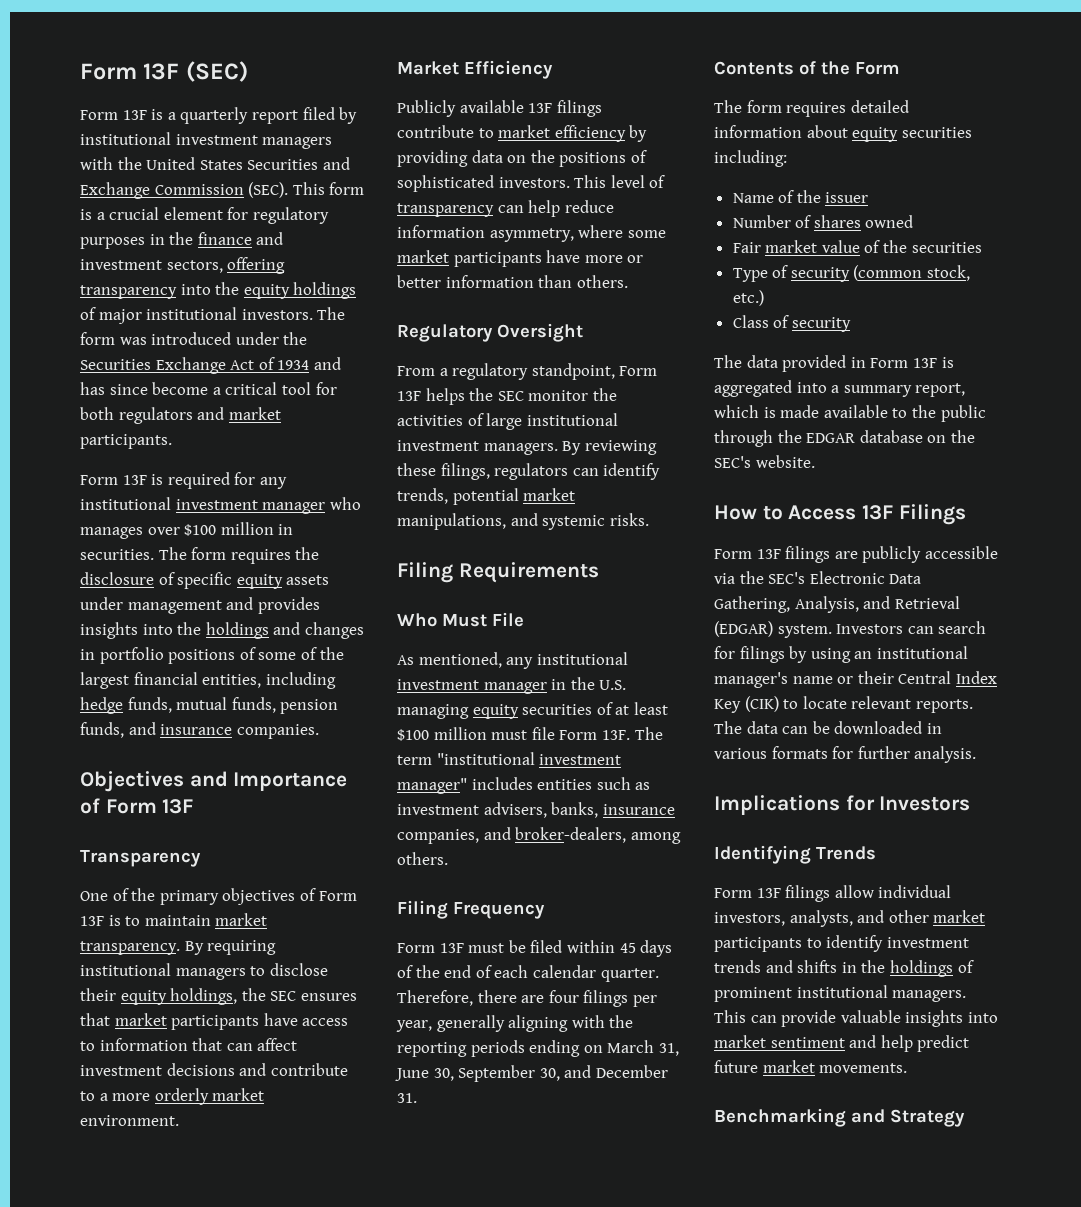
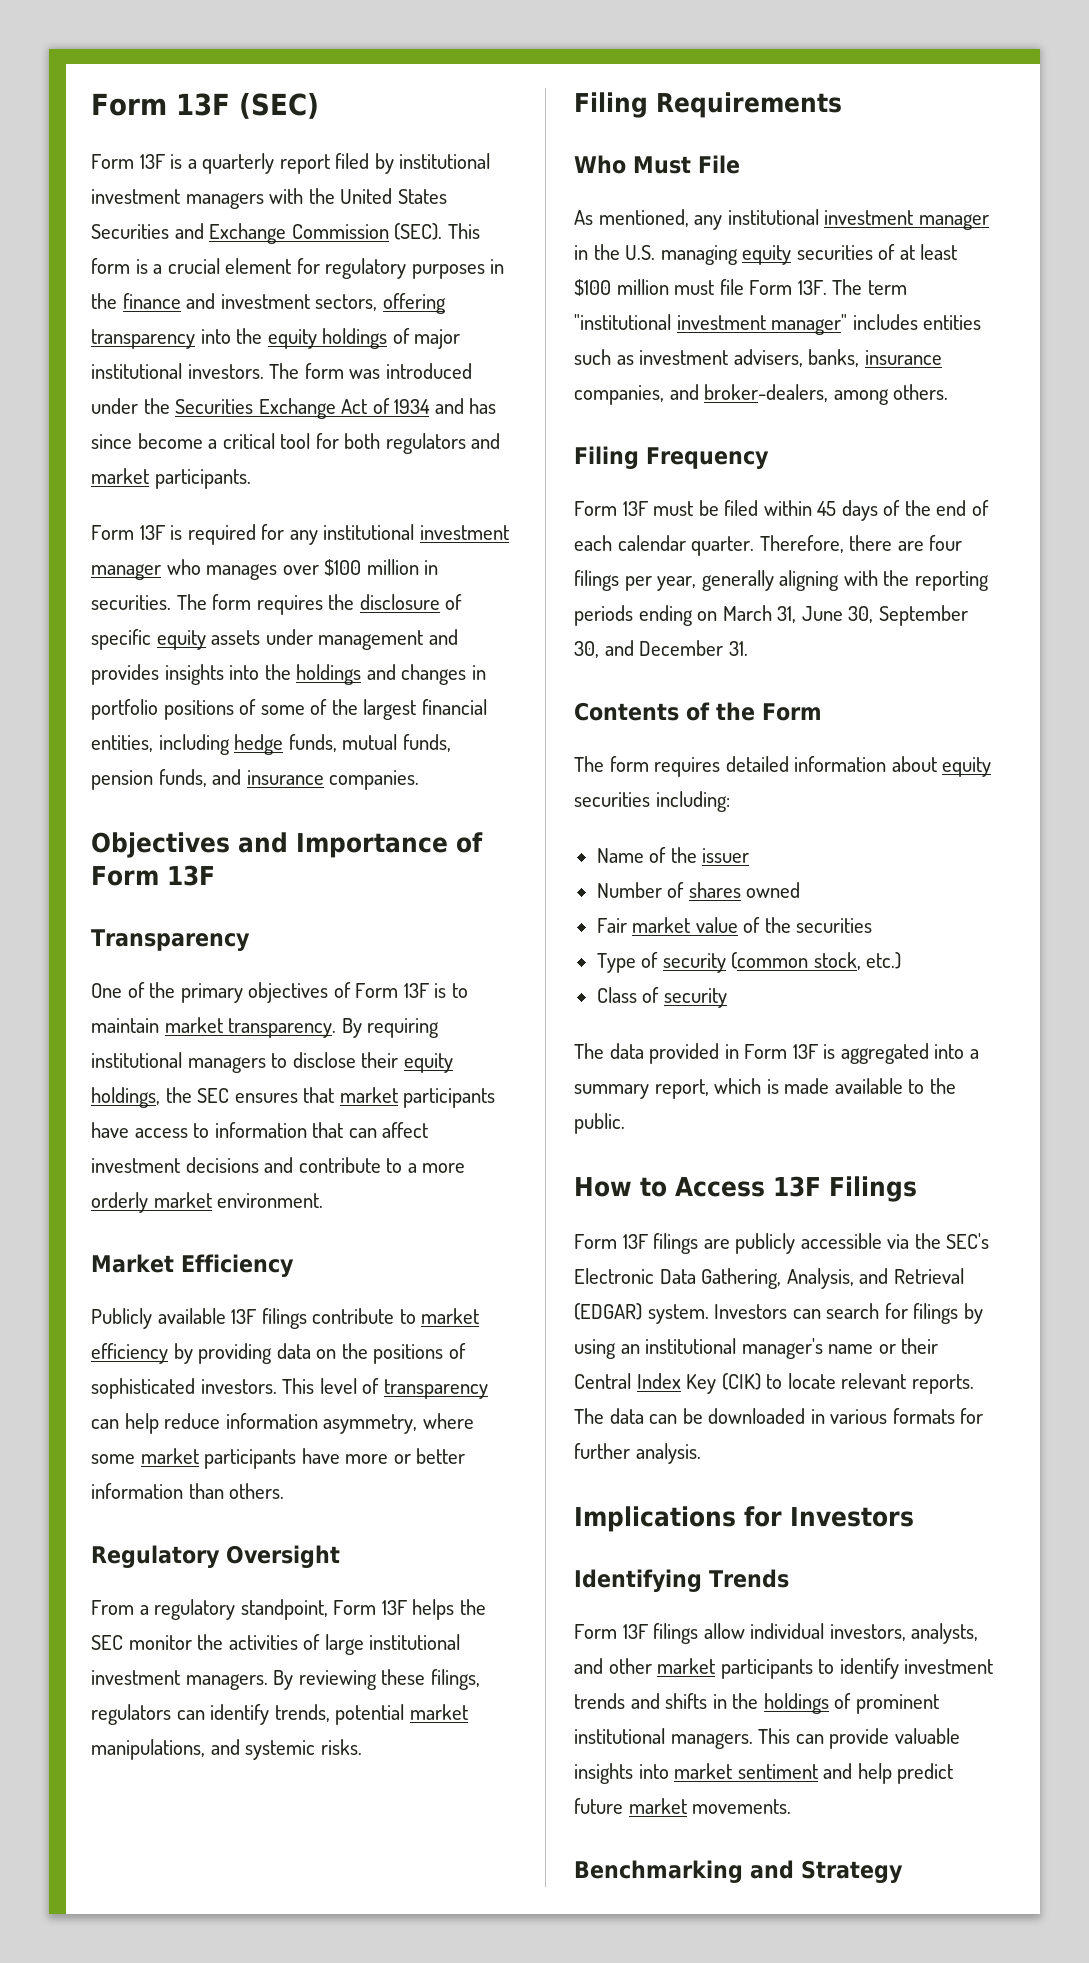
[940,405,986,422] [714,430,975,447] [714,455,815,468] public through the EDGAR database on the SEC's website. -> [574,1113,625,1134] public.

